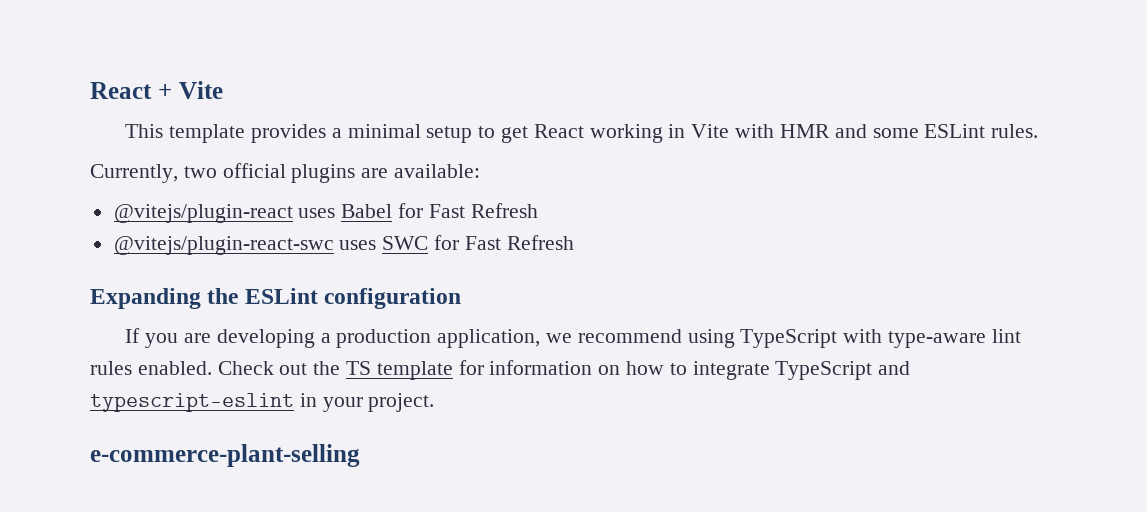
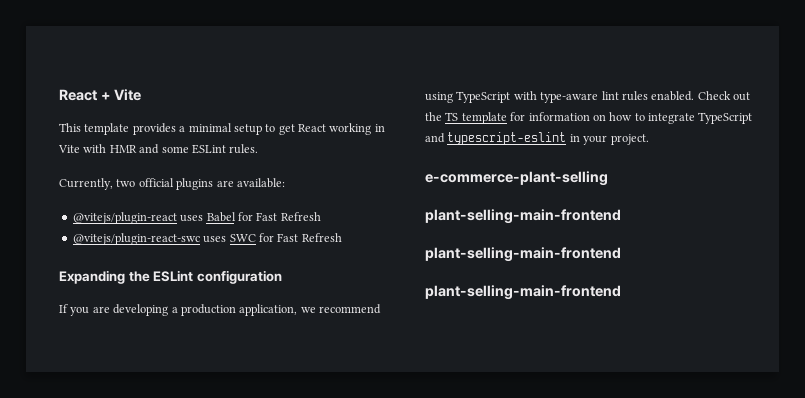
(360, 455) none -> [425,209,621,224] [425,247,621,262] [425,285,621,300] // plant-selling-main-frontend // plant-selling-main-frontend // plant-selling-main-frontend

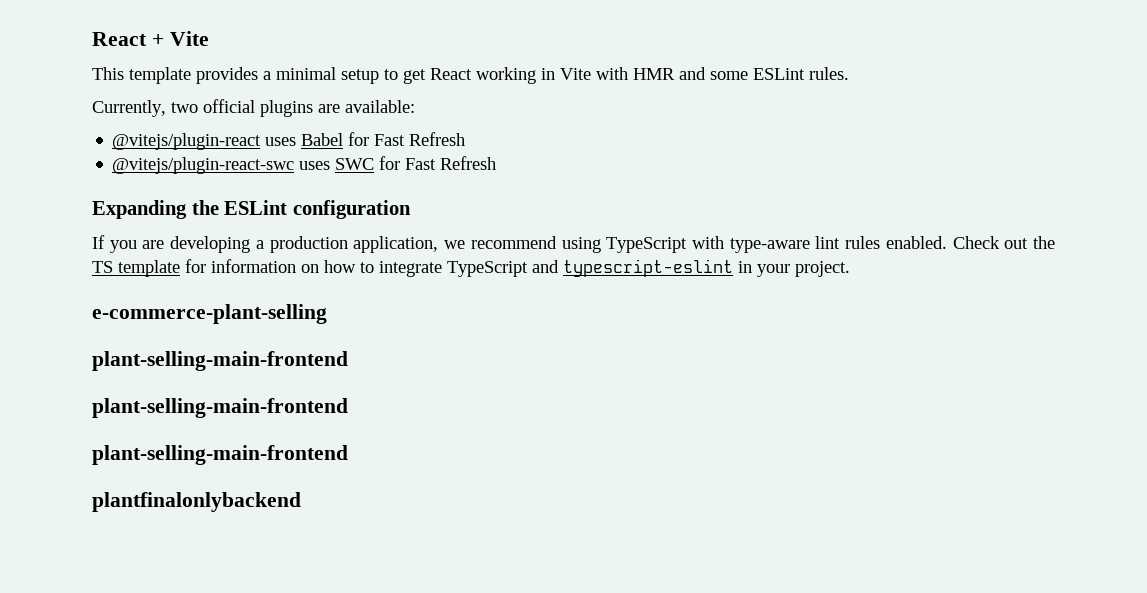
(621, 292) none -> [92,492,301,512] // plantfinalonlybackend

